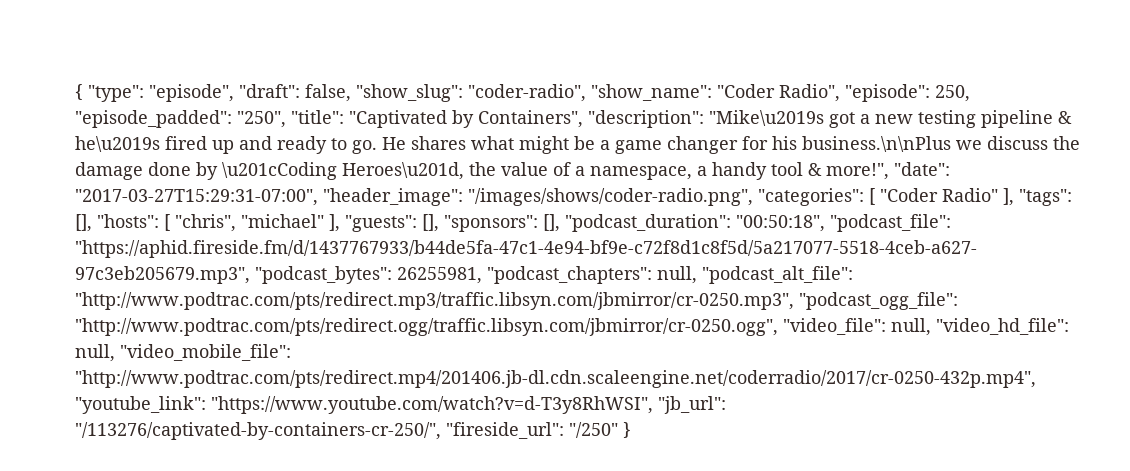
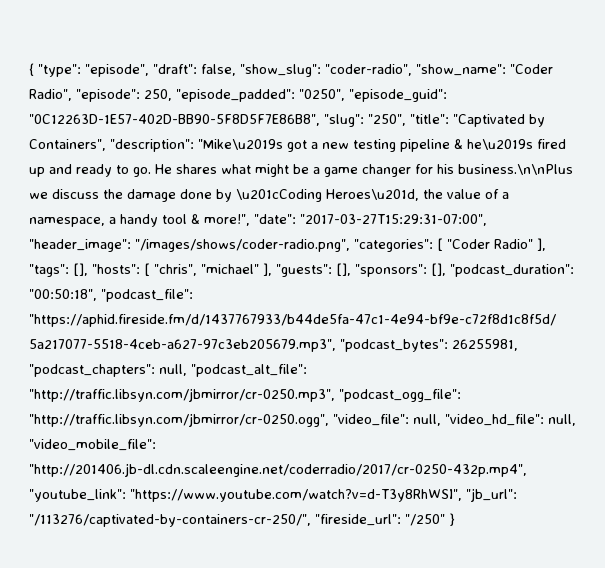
(232, 119) none -> [299,89,447,102] [29,114,364,127] "0250", "episode_guid": "0C12263D-1E57-402D-BB90-5F8D5F7E86B8", "slug":
[75,292,958,310] [75,318,778,336] "http://www.podtrac.com/pts/redirect.mp3/traffic.libsyn.com/jbmirror/cr-0250.mp3", "podcast_ogg_file": "http://www.podtrac.com/pts/redirect.ogg/traffic.libsyn.com/jbmirror/cr-0250.ogg", -> [29,388,461,402] [29,413,329,427] "http://traffic.libsyn.com/jbmirror/cr-0250.mp3", "podcast_ogg_file": "http://traffic.libsyn.com/jbmirror/cr-0250.ogg",
[75,370,1036,388] "http://www.podtrac.com/pts/redirect.mp4/201406.jb-dl.cdn.scaleengine.net/coderradio/2017/cr-0250-432p.mp4", -> [29,463,527,477] "http://201406.jb-dl.cdn.scaleengine.net/coderradio/2017/cr-0250-432p.mp4",

